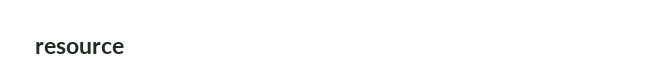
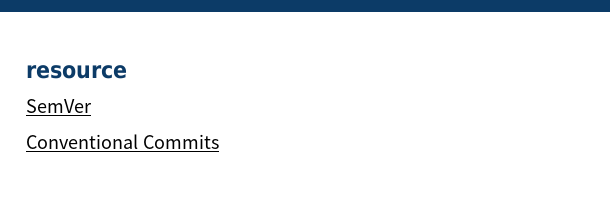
(124, 48) none -> [26,99,92,113] [26,134,219,149] // SemVer // Conventional Commits

